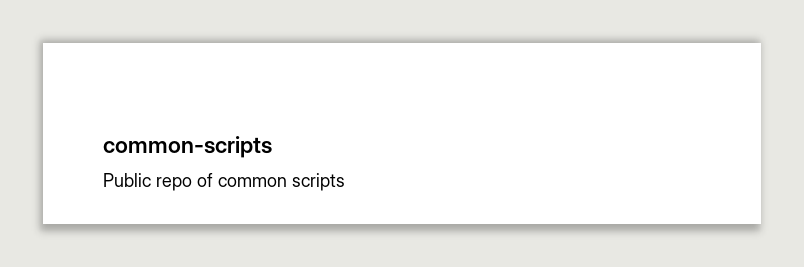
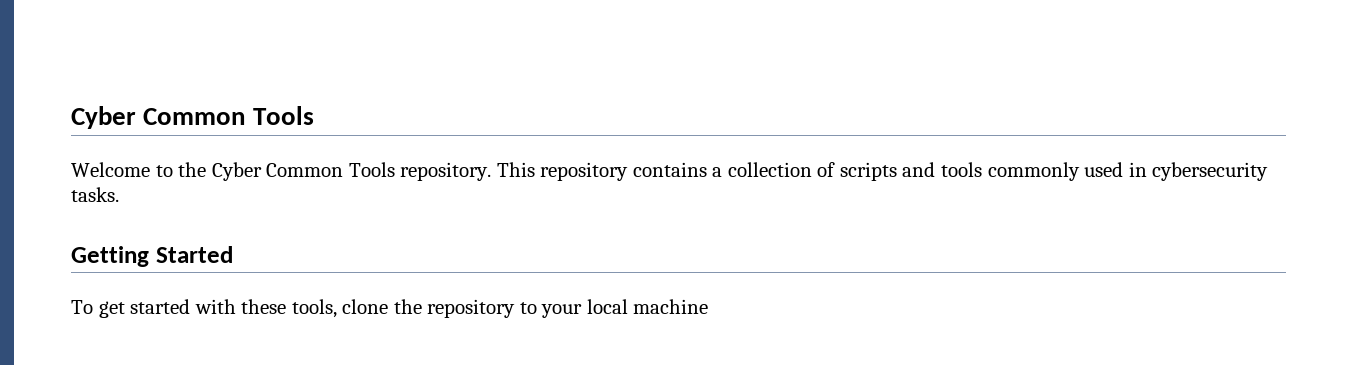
[103,136,272,158] [103,173,345,191] common-scripts // Public repo of common scripts -> [71,106,314,129] [71,162,1269,181] [71,187,119,202] [71,246,233,267] [71,299,709,318] Cyber Common Tools // Welcome to the Cyber Common Tools repository. This repository contains a collection of scripts and tools commonly used in cybersecurity tasks. // Getting Started // To get started with these tools, clone the repository to your local machine

